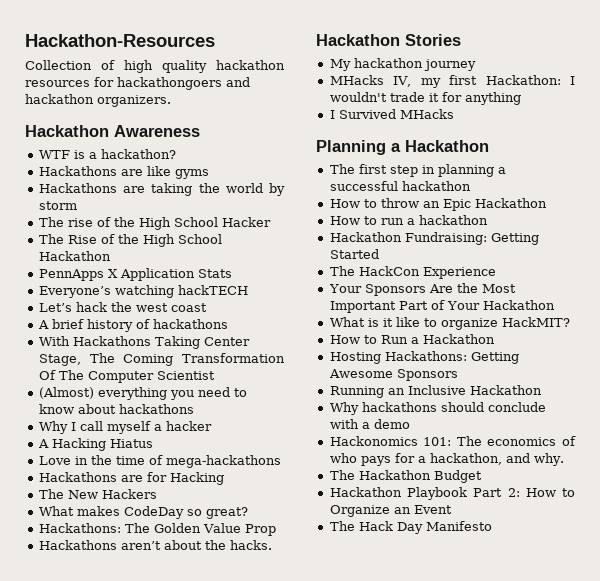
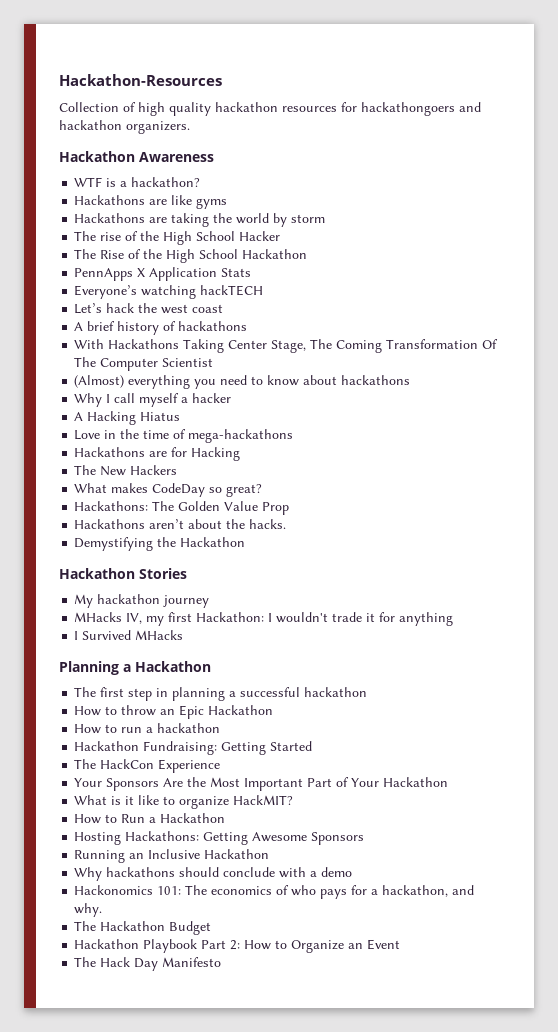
(272, 545) none -> [74,537,246,551] // Demystifying the Hackathon

